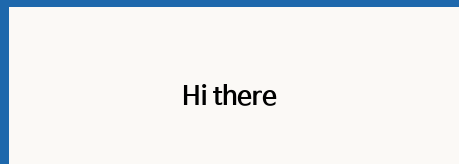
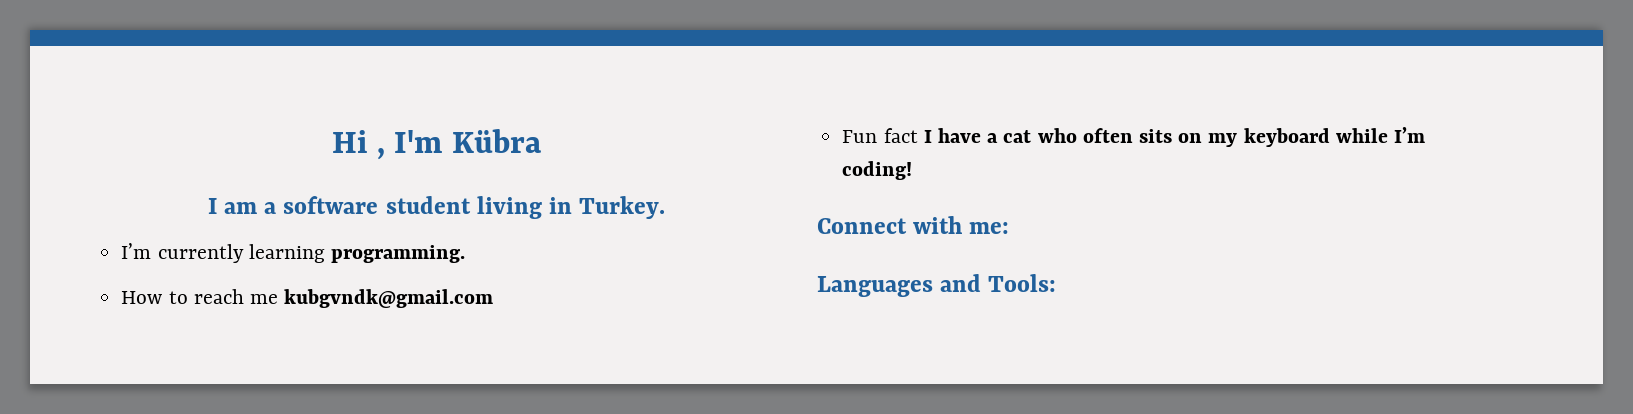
[213,84,278,106] there -> [376,129,542,160] [207,196,666,219] [121,243,465,263] [121,289,494,308] [842,127,1426,147] [842,161,913,180] [817,216,1010,234] [817,274,1057,297] , I'm Kübra // I am a software student living in Turkey. // I’m currently learning programming. // How to reach me kubgvndk@gmail.com // Fun fact I have a cat who often sits on my keyboard while I’m coding! // Connect with me: // Languages and Tools:

